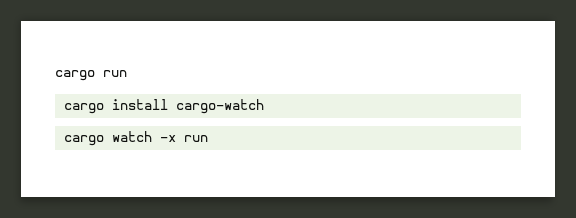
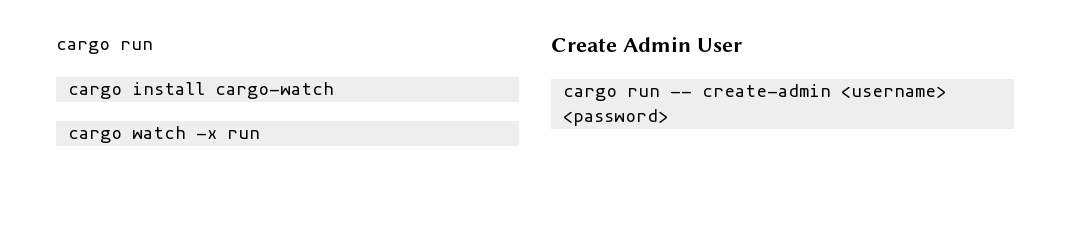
(208, 138) none -> [551,36,742,52] [562,84,946,101] [562,109,668,126] // Create Admin User // cargo run -- create-admin <username> <password>

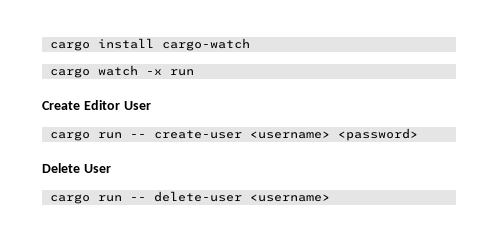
[56,41,153,54] [67,86,122,99] cargo run // cargo -> [49,41,90,51] cargo
[623,36,742,52] [562,84,831,101] Admin User // cargo run -- create-admin -> [83,100,151,110] [49,130,242,141] Editor User // cargo run -- create-user
(668, 117) none -> [42,163,111,173] [49,191,330,204] // Delete User // cargo run -- delete-user <username>

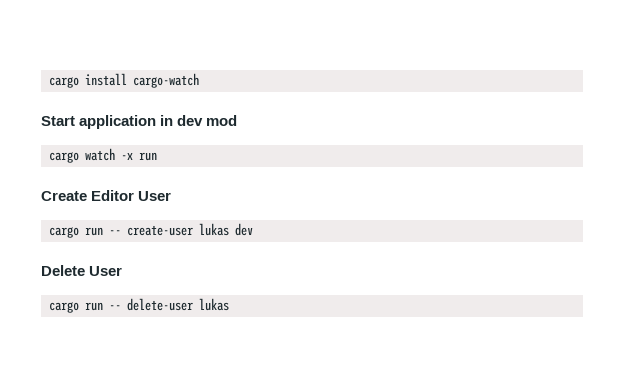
(250, 44) none -> [41,115,238,129] // Start application in dev mod
[249,128,418,141] <username> <password> -> [199,223,254,236] lukas dev
[249,194,330,202] <username> -> [199,298,230,311] lukas

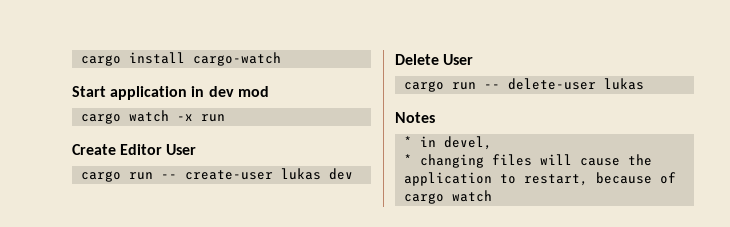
(230, 304) none -> [395,112,435,123] [403,136,492,150] [403,154,652,168] [403,172,676,186] [403,190,492,204] // Notes // * in devel, // * changing files will cause the application to restart, because of cargo watch

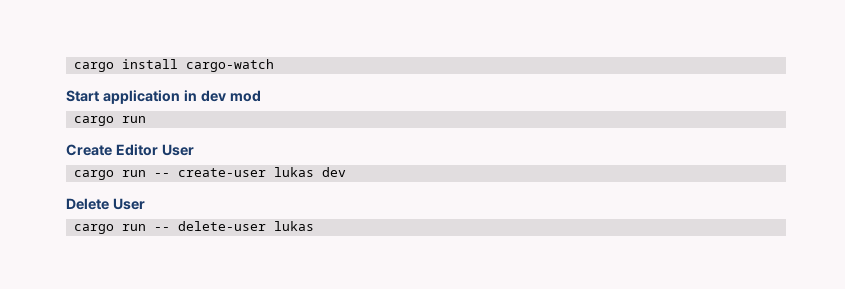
[128,110,193,122] watch -x -> (114, 121) none
[395,112,435,123] [403,136,492,150] [403,154,652,168] [403,172,676,186] [403,190,492,204] // Notes // * in devel, // * changing files will cause the application to restart, because of cargo watch -> (314, 226) none

